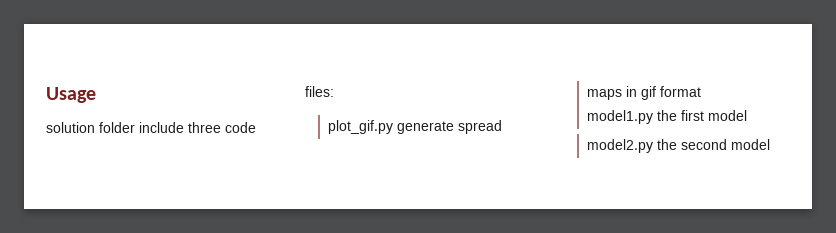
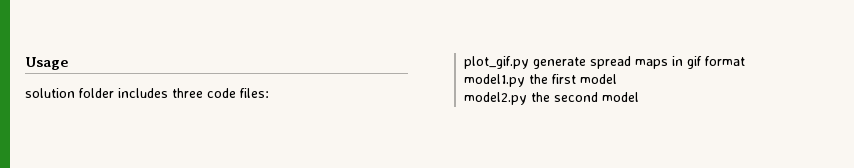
[139,122,184,133] include -> [118,88,168,98] includes

